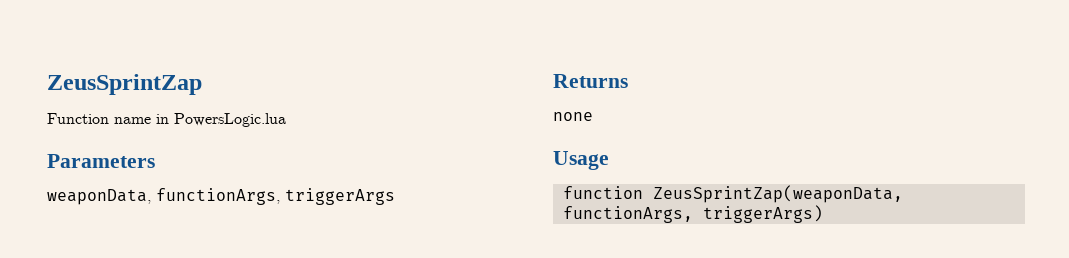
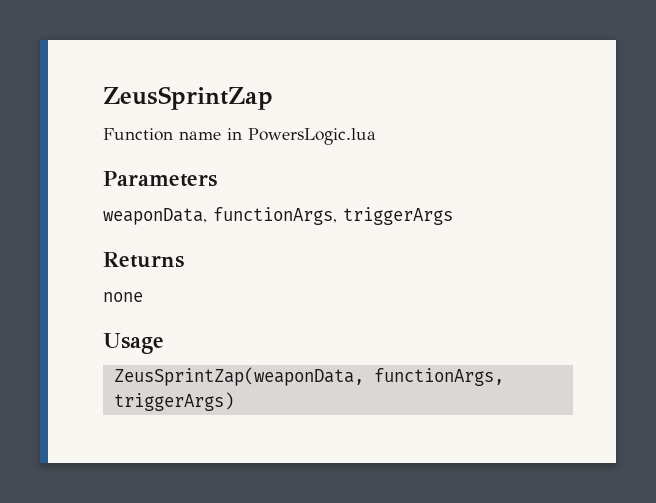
[562,186,643,199] function -> (164, 343) none

